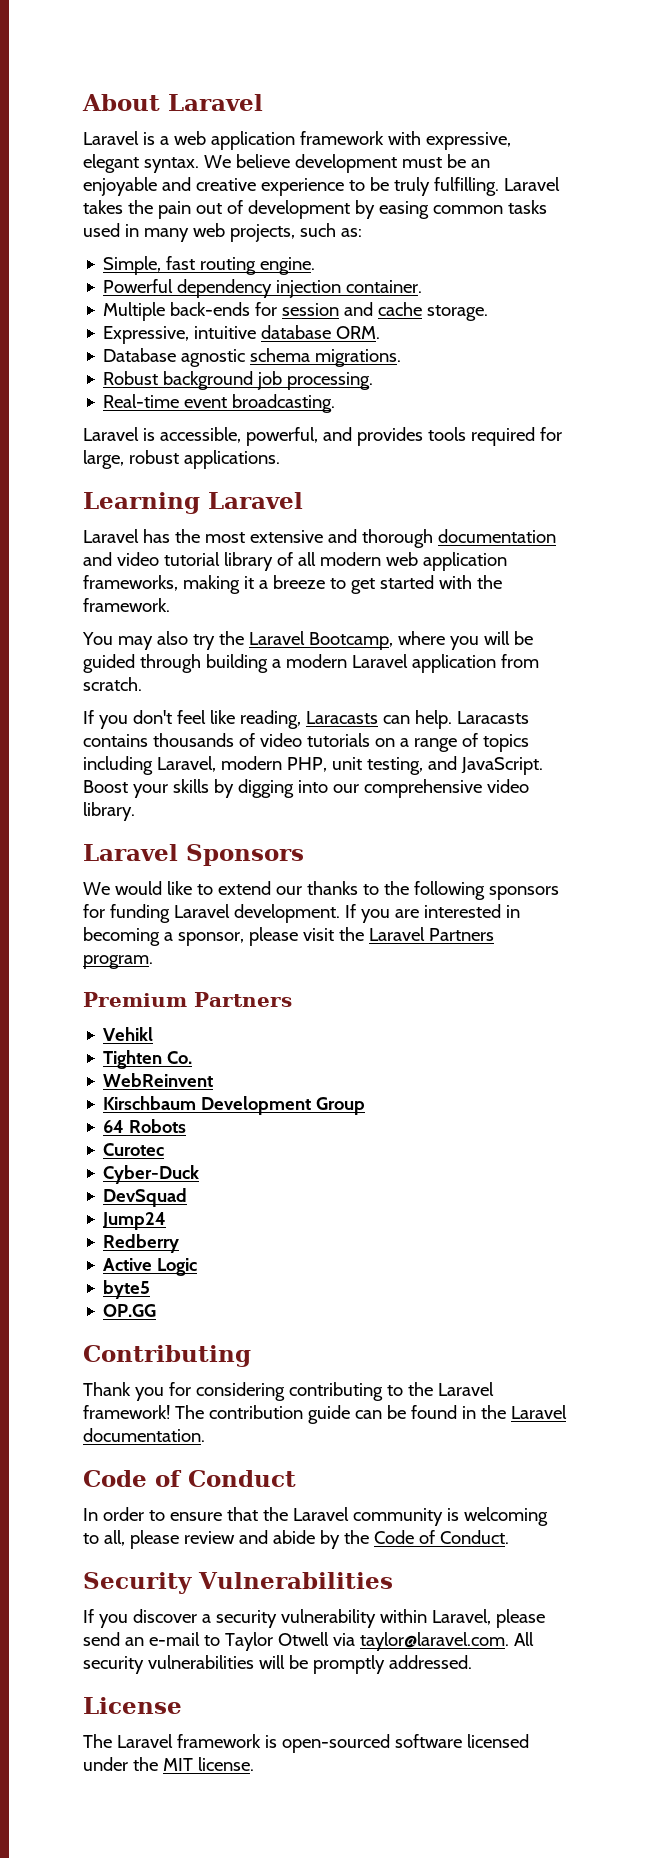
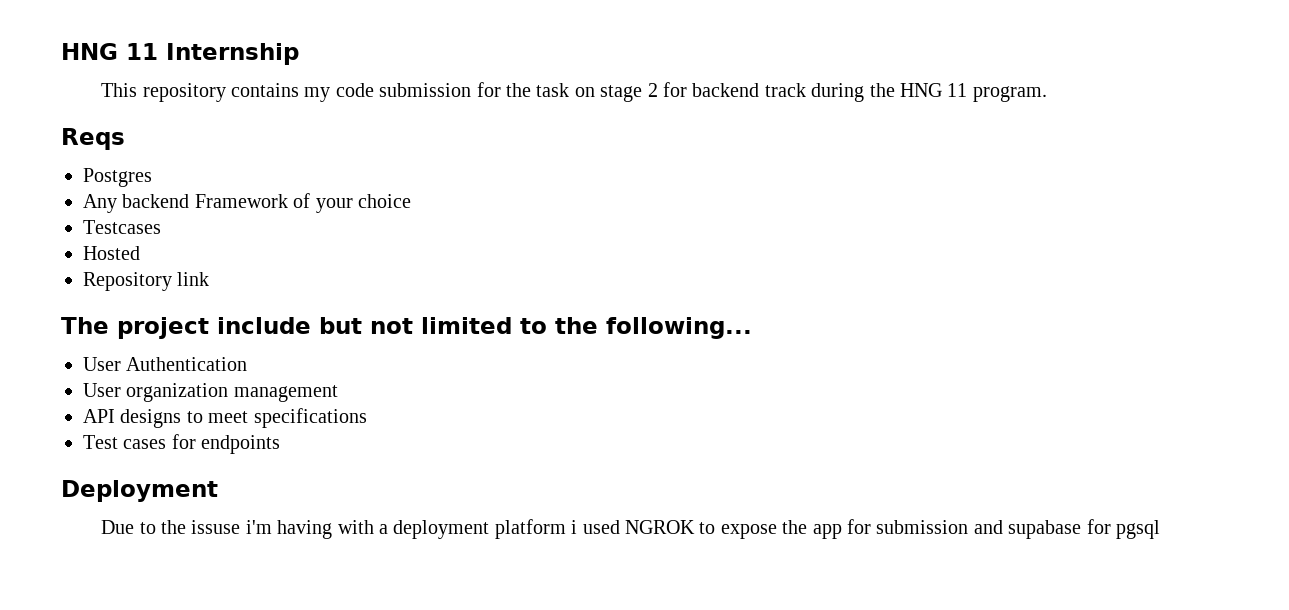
[82,94,263,111] [83,131,511,150] [83,154,490,173] [83,177,560,196] [83,200,547,219] [83,223,362,242] [103,256,316,275] [103,279,423,298] [103,302,489,321] [103,325,381,344] [103,348,402,367] [103,371,374,390] [103,394,336,413] [83,427,562,446] [83,450,280,469] [83,492,303,514] [83,529,556,548] [83,552,507,571] [83,575,502,594] [83,598,170,612] [82,631,533,650] [83,654,539,673] [83,677,142,691] [83,710,529,729] [83,733,529,752] [83,756,543,775] [83,779,529,798] [83,802,135,821] [83,844,304,866] [83,881,559,900] [83,904,520,923] [83,927,494,946] [83,955,153,969] [83,992,292,1007] [103,1027,154,1041] [103,1050,193,1069] [103,1073,214,1087] [103,1096,366,1115] [103,1119,187,1133] [103,1143,165,1156] [103,1165,200,1184] [103,1188,188,1207] [102,1212,167,1230] [103,1234,180,1253] [103,1258,198,1276] [103,1280,151,1299] [103,1304,157,1317] [83,1345,251,1367] [83,1382,494,1401] [83,1405,567,1424] [83,1428,205,1442] [83,1470,296,1487] [83,1507,548,1526] [83,1530,509,1549] [83,1572,393,1594] [83,1609,545,1628] [83,1632,534,1651] [83,1655,472,1674] [83,1697,182,1714] [83,1734,529,1753] [83,1757,254,1771] About Laravel // Laravel is a web application framework with expressive, elegant syntax. We believe development must be an enjoyable and creative experience to be truly fulfilling. Laravel takes the pain out of development by easing common tasks used in many web projects, such as: // Simple, fast routing engine. // Powerful dependency injection container. // Multiple back-ends for session and cache storage. // Expressive, intuitive database ORM. // Database agnostic schema migrations. // Robust background job processing. // Real-time event broadcasting. // Laravel is accessible, powerful, and provides tools required for large, robust applications. // Learning Laravel // Laravel has the most extensive and thorough documentation and video tutorial library of all modern web application frameworks, making it a breeze to get started with the framework. // You may also try the Laravel Bootcamp, where you will be guided through building a modern Laravel application from scratch. // If you don't feel like reading, Laracasts can help. Laracasts contains thousands of video tutorials on a range of topics including Laravel, modern PHP, unit testing, and JavaScript. Boost your skills by digging into our comprehensive video library. // Laravel Sponsors // We would like to extend our thanks to the following sponsors for funding Laravel development. If you are interested in becoming a sponsor, please visit the Laravel Partners program. // Premium Partners // Vehikl // Tighten Co. // WebReinvent // Kirschbaum Development Group // 64 Robots // Curotec // Cyber-Duck // DevSquad // Jump24 // Redberry // Active Logic // byte5 // OP.GG // Contributing // Thank you for considering contributing to the Laravel framework! The contribution guide can be found in the Laravel documentation. // Code of Conduct // In order to ensure that the Laravel community is welcoming to all, please review and abide by the Code of Conduct. // Security Vulnerabilities // If you discover a security vulnerability within Laravel, please send an e-mail to Taylor Otwell via taylor@laravel.com. All security vulnerabilities will be promptly addressed. // License // The Laravel framework is open-sourced software licensed under the MIT license. -> [61,43,299,65] [101,82,1047,102] [61,128,125,150] [83,168,152,187] [83,193,411,213] [83,220,161,234] [83,246,140,260] [83,272,210,291] [61,317,752,339] [83,357,248,371] [83,383,338,402] [83,408,367,428] [83,434,281,454] [61,480,218,502] [101,519,1160,539] HNG 11 Internship // This repository contains my code submission for the task on stage 2 for backend track during the HNG 11 program. // Reqs // Postgres // Any backend Framework of your choice // Testcases // Hosted // Repository link // The project include but not limited to the following... // User Authentication // User organization management // API designs to meet specifications // Test cases for endpoints // Deployment // Due to the issuse i'm having with a deployment platform i used NGROK to expose the app for submission and supabase for pgsql

